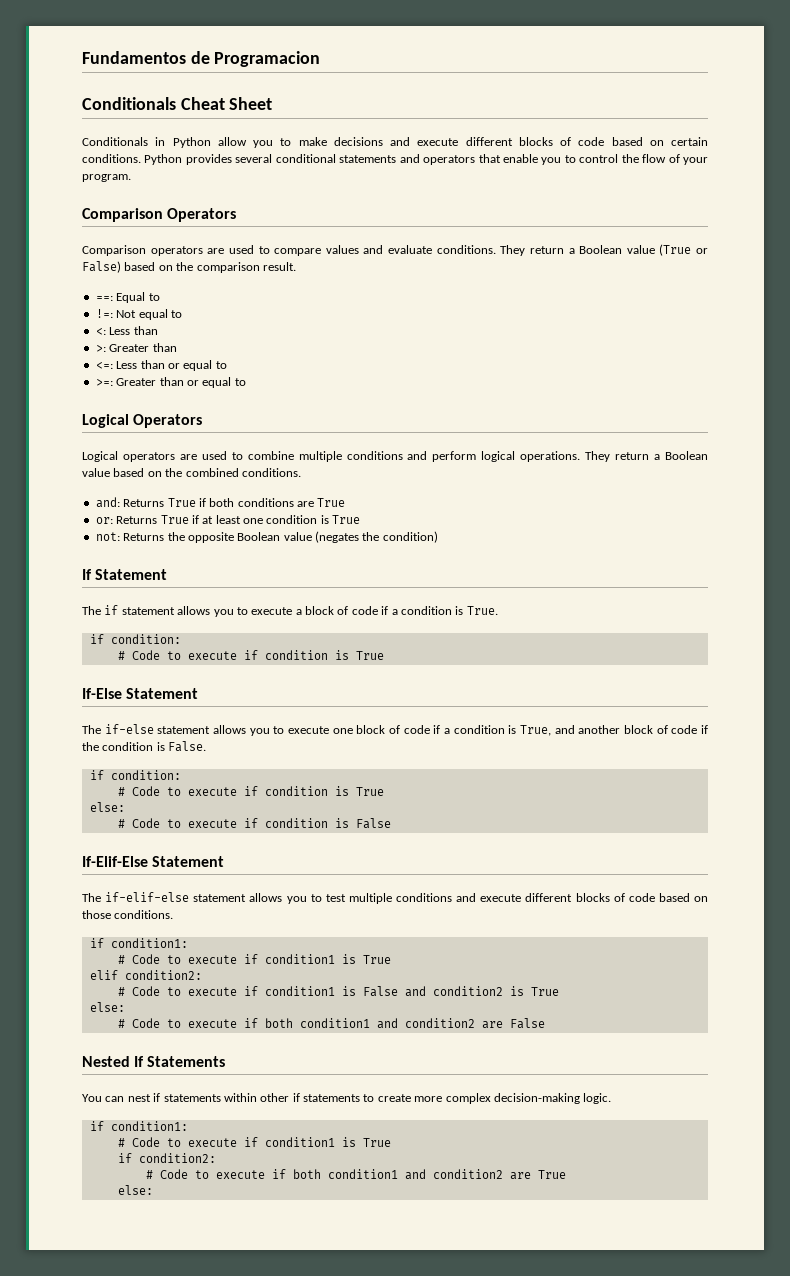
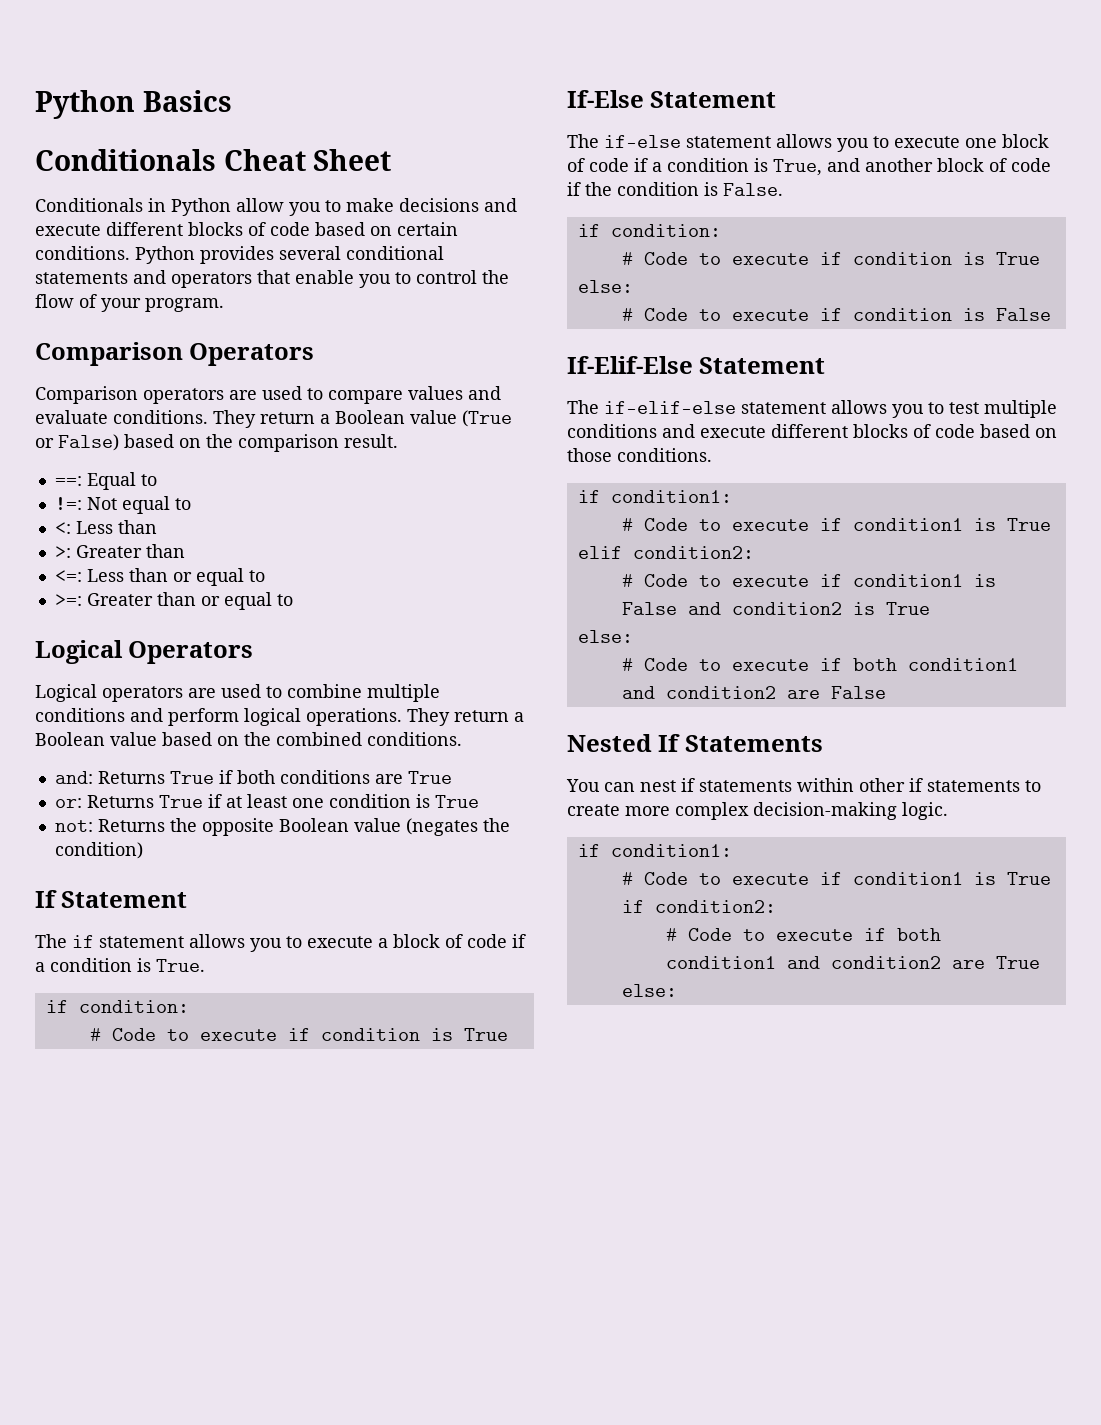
[82,51,321,67] Fundamentos de Programacion -> [35,90,232,119] Python Basics

